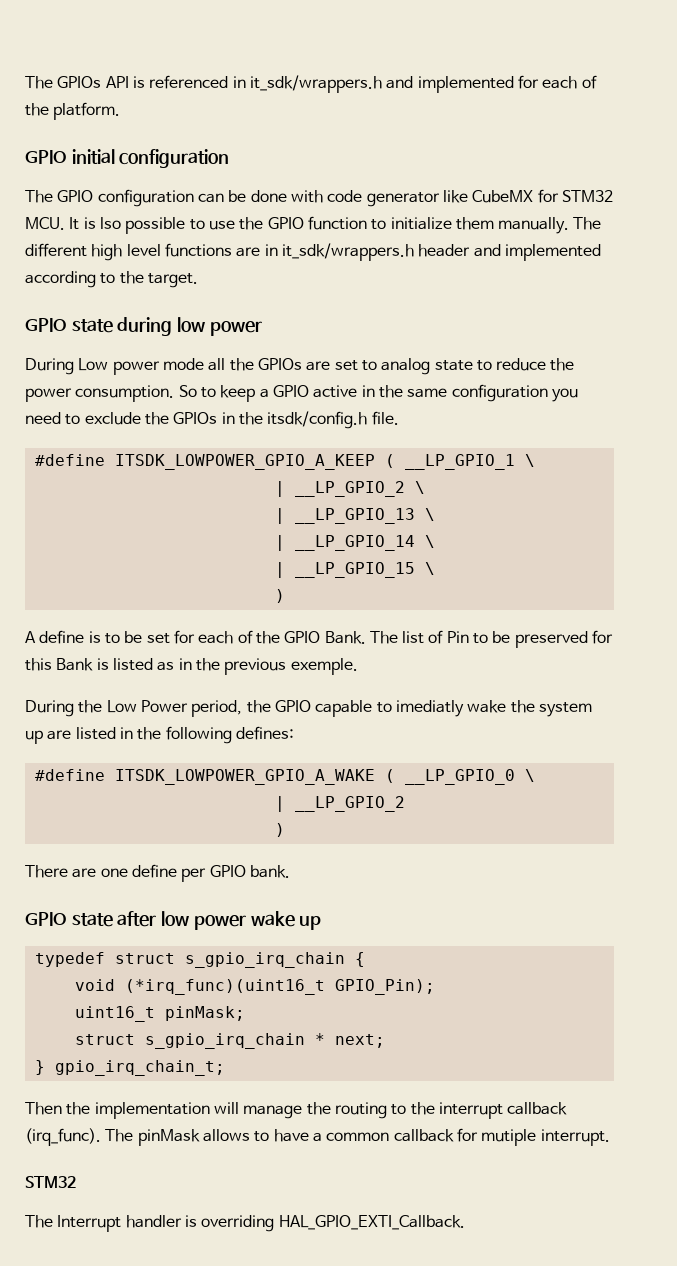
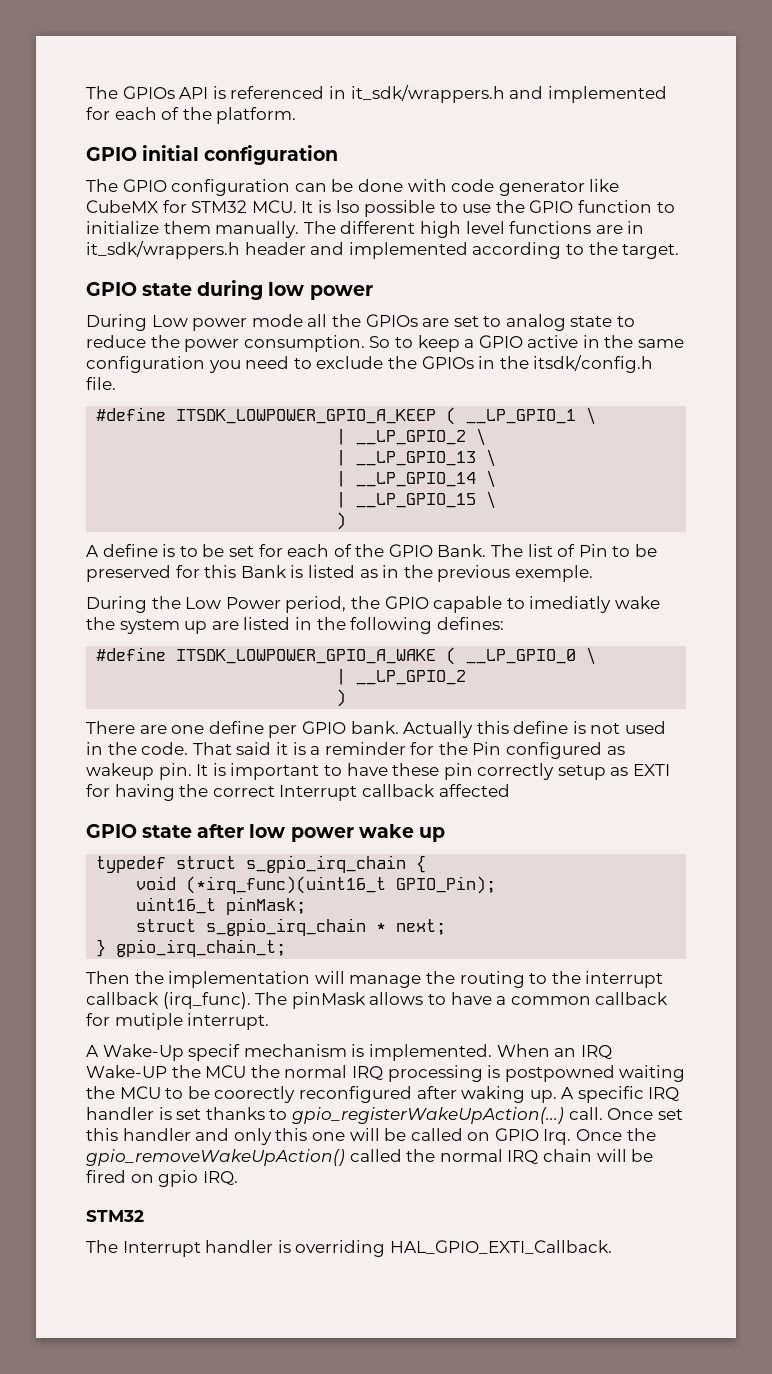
(290, 871) none -> [403,721,667,738] [86,742,625,759] [86,763,671,780] [86,784,510,801] Actually this define is not used in the code. That said it is a reminder for the Pin configured as wakeup pin. It is important to have these pin correctly setup as EXTI for having the correct Interrupt callback affected
(610, 1137) none -> [86,1044,612,1061] [86,1065,686,1082] [86,1086,680,1103] [86,1107,683,1124] [86,1128,656,1145] [86,1149,654,1166] [86,1170,238,1187] // A Wake-Up specif mechanism is implemented. When an IRQ Wake-UP the MCU the normal IRQ processing is postpowned waiting the MCU to be coorectly reconfigured after waking up. A specific IRQ handler is set thanks to gpio_registerWakeUpAction(...) call. Once set this handler and only this one will be called on GPIO Irq. Once the gpio_removeWakeUpAction() called the normal IRQ chain will be fired on gpio IRQ.

